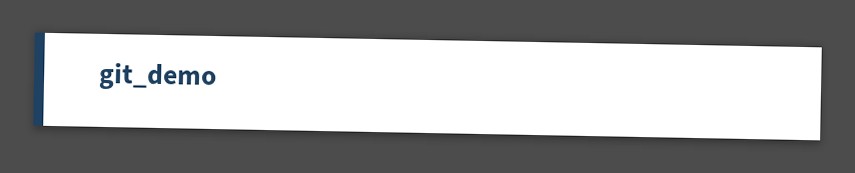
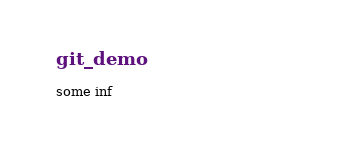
(217, 76) none -> [56,86,113,96] // some inf

